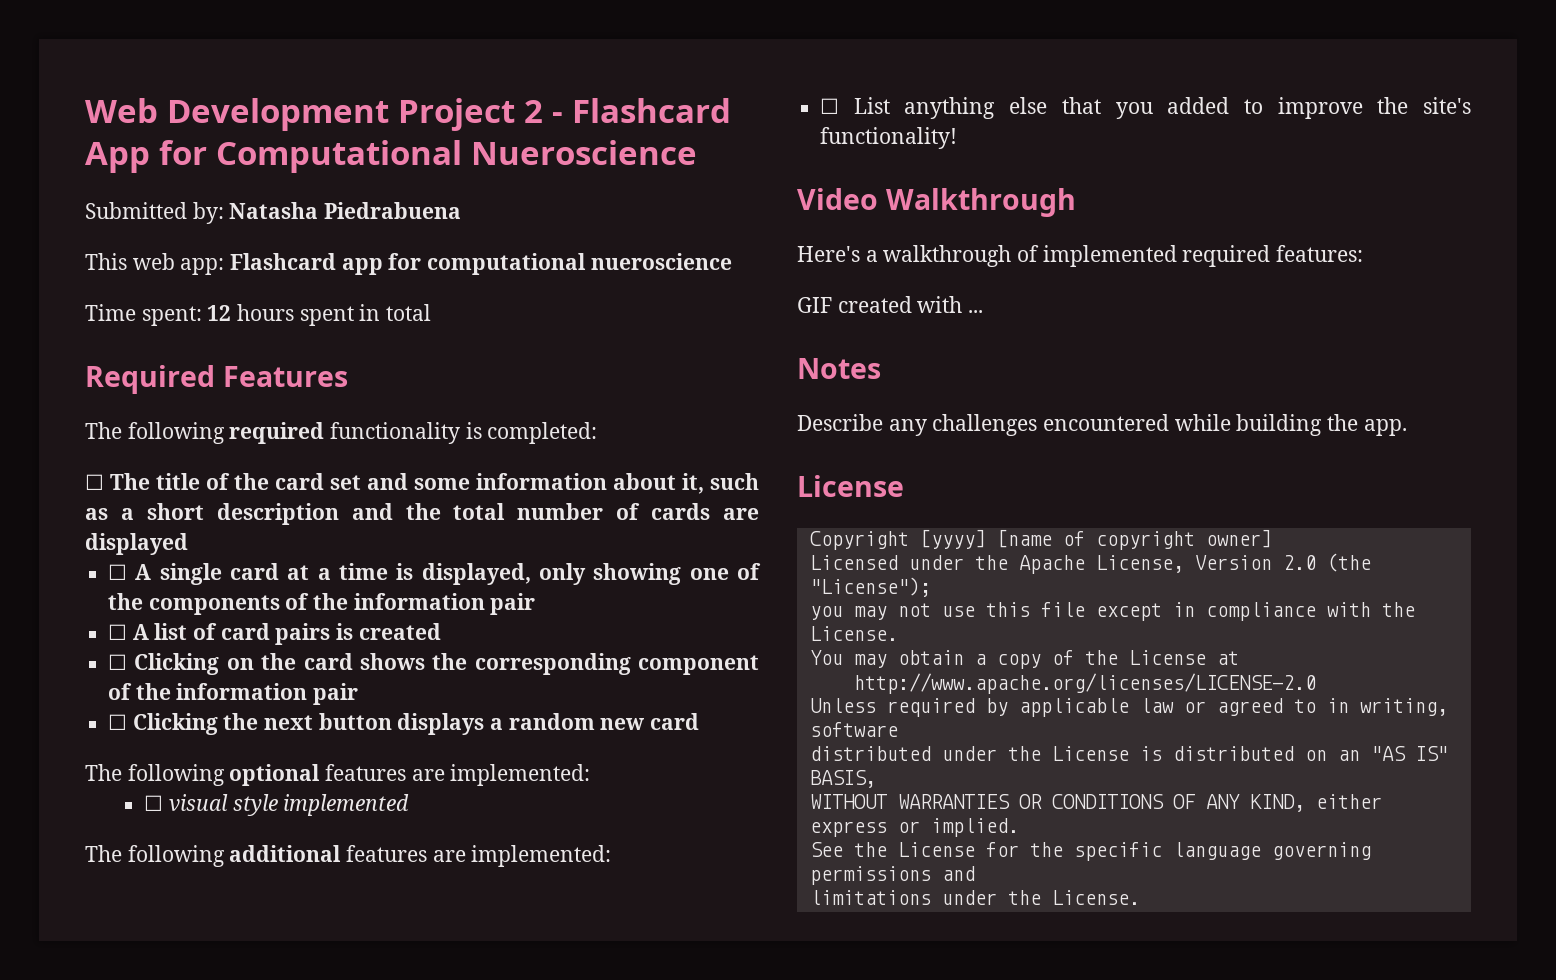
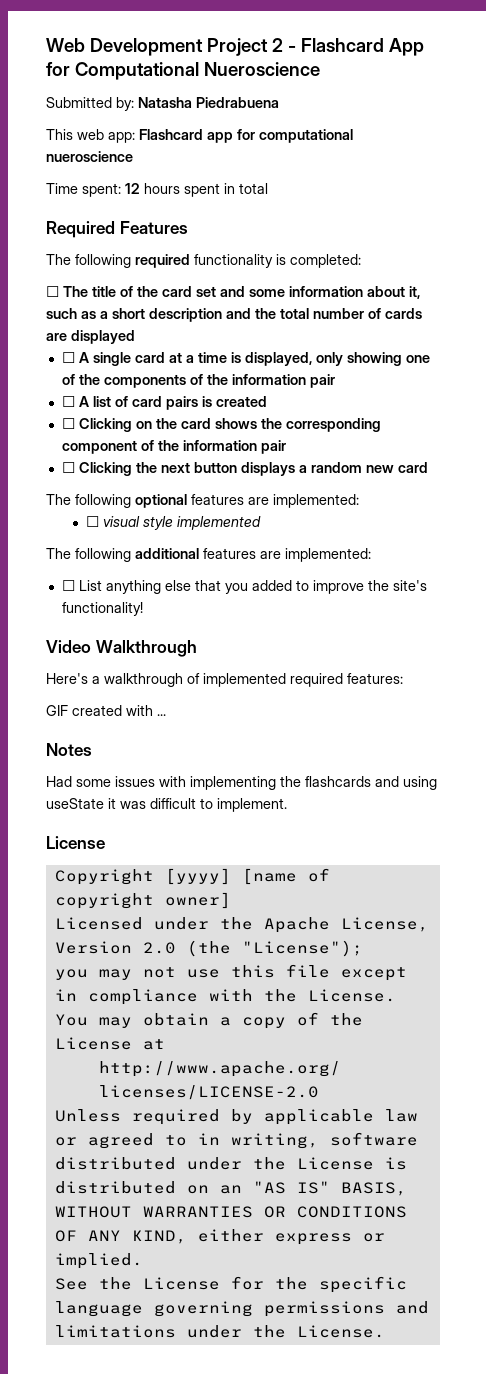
[797,414,1407,436] Describe any challenges encountered while building the app. -> [46,776,437,790] [46,798,287,812] Had some issues with implementing the flashcards and using useState it was difficult to implement.

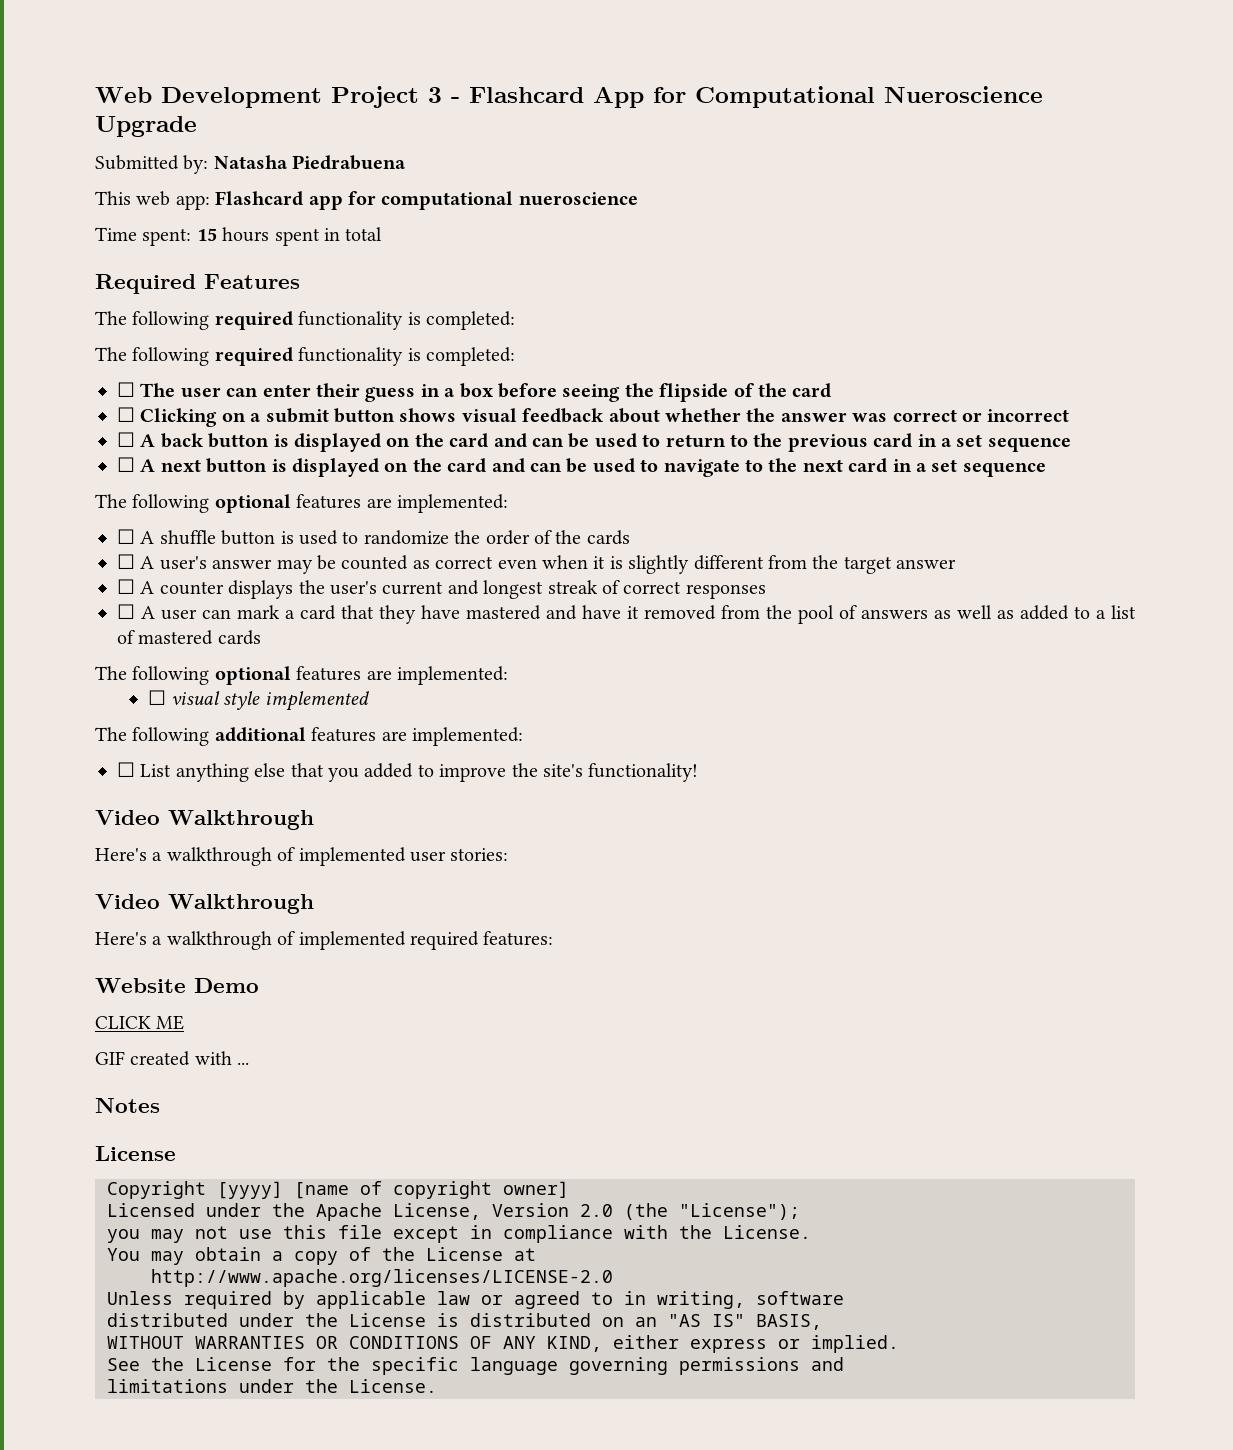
[271,38,283,52] 2 -> [428,87,442,103] 3
(320, 69) none -> [95,116,197,137] Upgrade
[125,183,140,194] 12 -> [196,228,217,241] 15
[46,286,420,299] [46,308,422,322] [46,330,135,344] [61,352,430,366] [61,374,335,388] [61,396,267,410] [61,418,381,432] [61,440,286,454] [61,462,428,476] ☐ The title of the card set and some information about it, such as a short description and the total number of cards are displayed // ☐ A single card at a time is displayed, only showing one of the components of the information pair // ☐ A list of card pairs is created // ☐ Clicking on the card shows the corresponding component of the information pair // ☐ Clicking the next button displays a random new card -> [95,347,515,366] [117,382,832,402] [117,407,1070,427] [117,432,1071,452] [117,457,1046,477] [95,494,508,513] [117,529,630,545] [117,554,957,574] [117,579,766,599] [117,604,1136,624] [117,630,261,645] The following required functionality is completed: // ☐ The user can enter their guess in a box before seeing the flipside of the card // ☐ Clicking on a submit button shows visual feedback about whether the answer was correct or incorrect // ☐ A back button is displayed on the card and can be used to return to the previous card in a set sequence // ☐ A next button is displayed on the card and can be used to navigate to the next card in a set sequence // The following optional features are implemented: // ☐ A shuffle button is used to randomize the order of the cards // ☐ A user's answer may be counted as correct even when it is slightly different from the target answer // ☐ A counter displays the user's current and longest streak of correct responses // ☐ A user can mark a card that they have mastered and have it removed from the pool of answers as well as added to a list of mastered cards
(197, 648) none -> [95,847,509,866] [95,894,314,914] // Here's a walkthrough of implemented user stories: // Video Walkthrough
(403, 678) none -> [95,978,259,993] [95,1015,185,1030] // Website Demo // CLICK ME
[46,776,437,790] [46,798,287,812] // Had some issues with implementing the flashcards and using useState it was difficult to implement. -> (160, 1105) none

